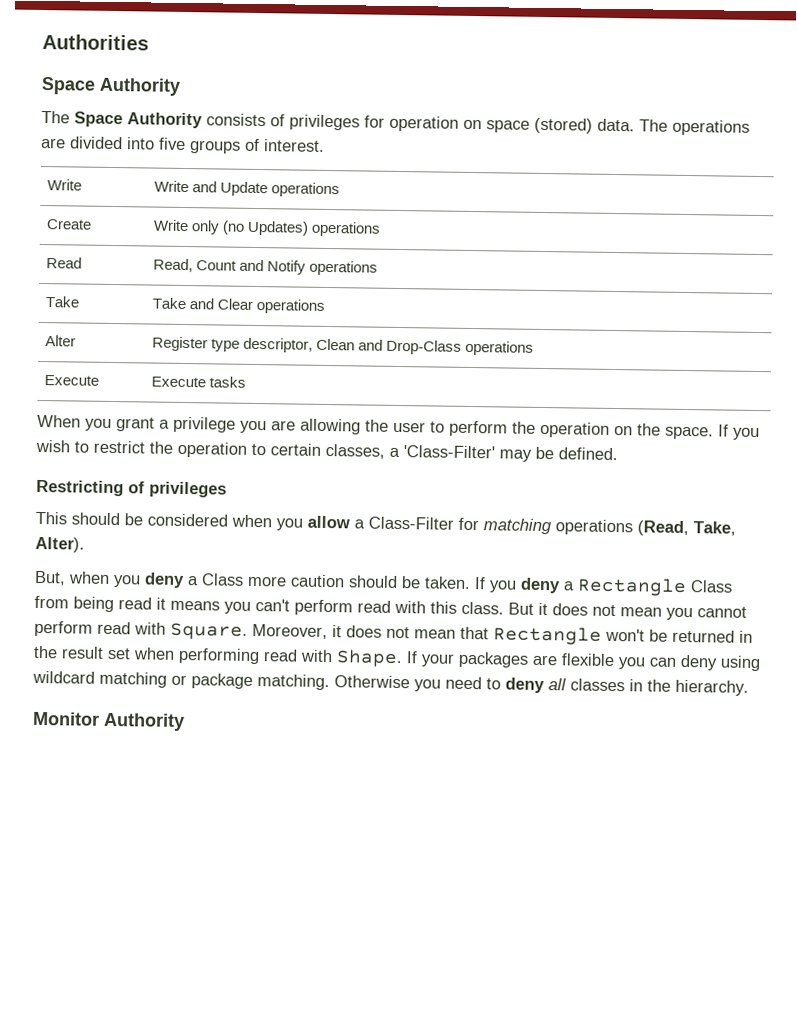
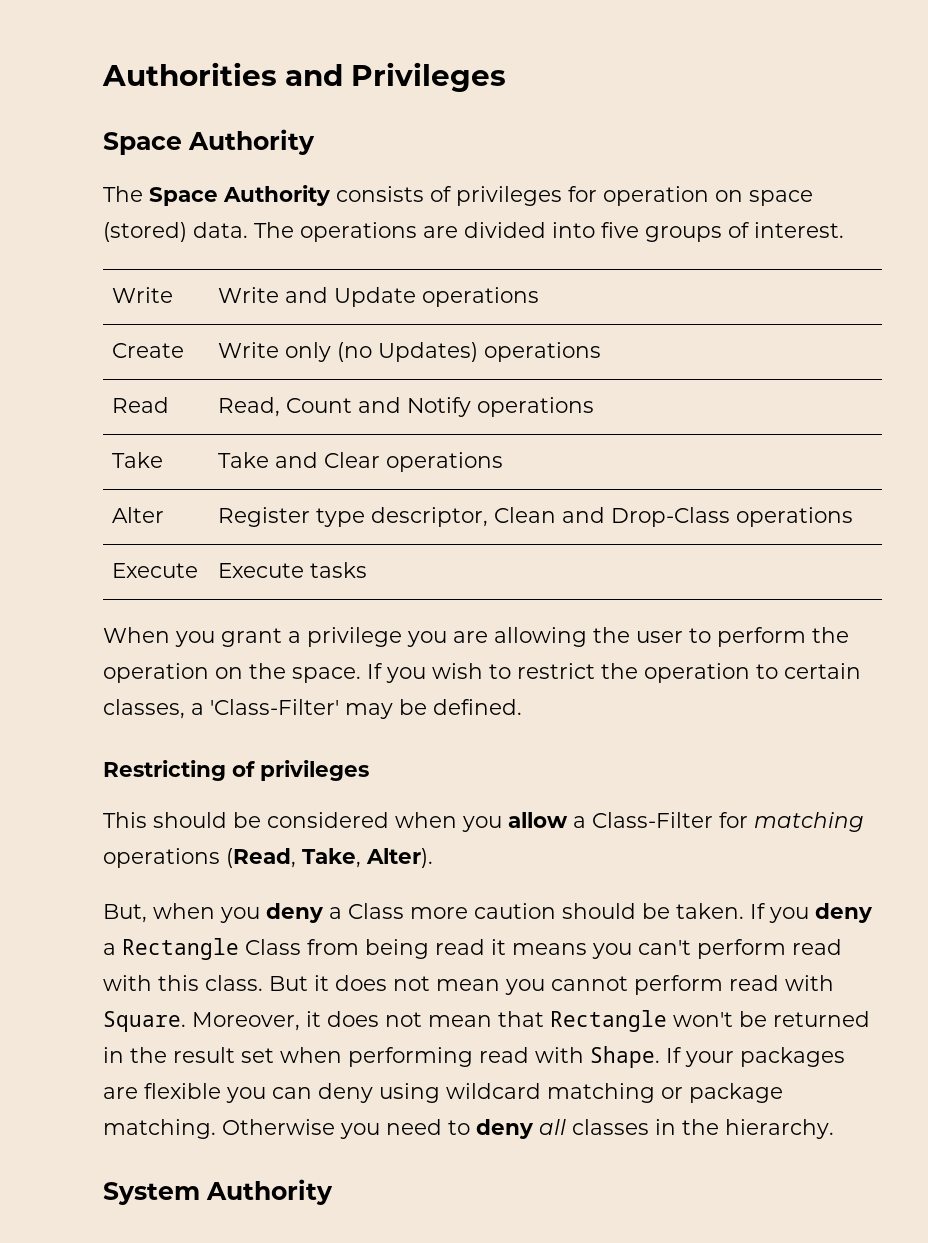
(149, 42) none -> [285,62,506,92] and Privileges
[32,711,100,726] Monitor -> [103,1182,200,1205] System

